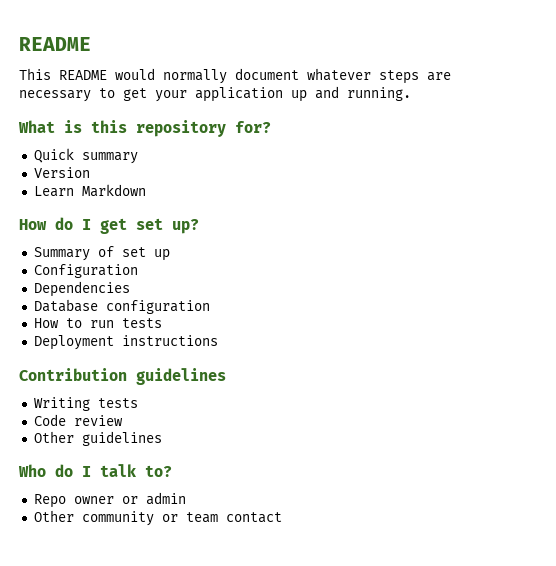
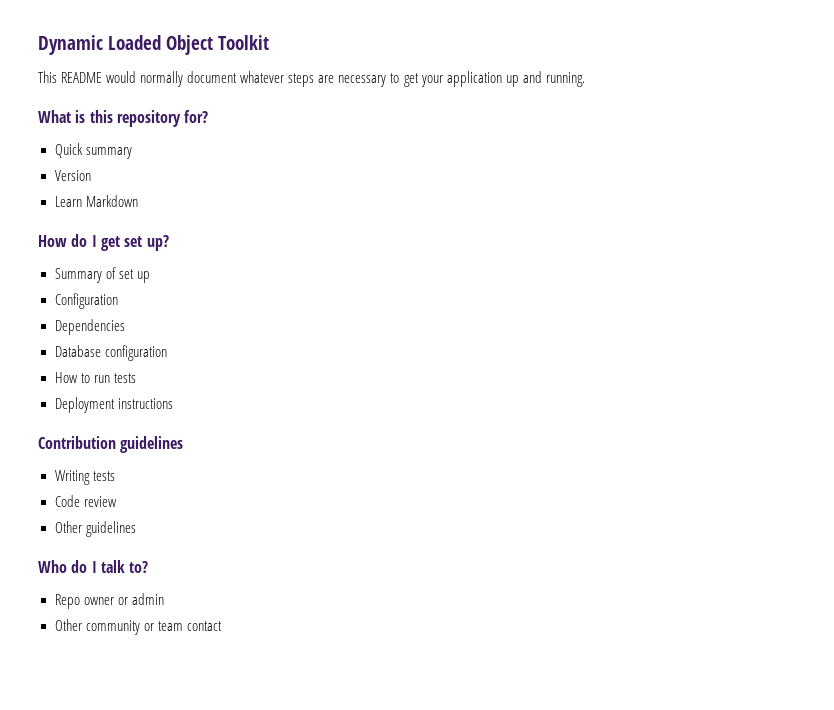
[19,37,91,51] README -> [38,35,270,55] Dynamic Loaded Object Toolkit

